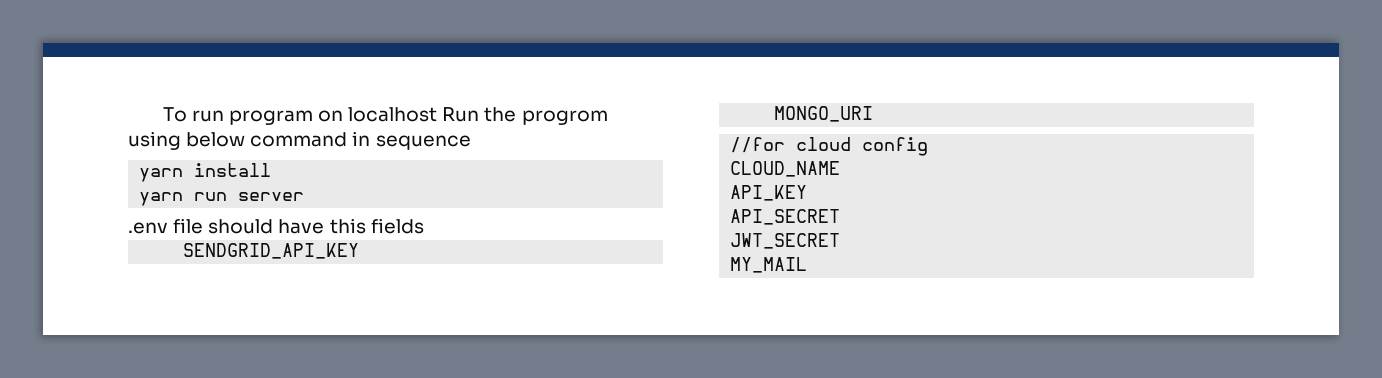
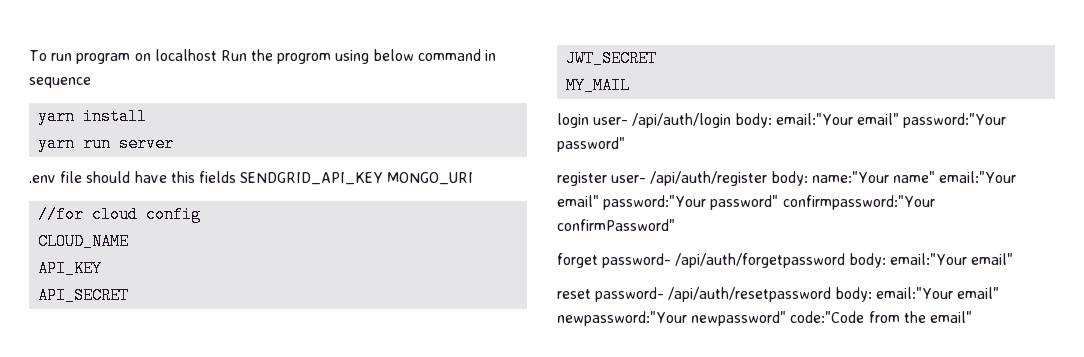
(424, 226) // -> (236, 177) none
(360, 251) // -> (384, 178) none
(808, 265) none -> [557,113,1007,128] [557,137,625,152] [557,171,1017,186] [557,195,935,210] [557,219,675,231] [557,253,1013,268] [557,287,999,302] [557,311,972,326] // login user- /api/auth/login body: email:"Your email" password:"Your password" // register user- /api/auth/register body: name:"Your name" email:"Your email" password:"Your password" confirmpassword:"Your confirmPassword" // forget password- /api/auth/forgetpassword body: email:"Your email" // reset password- /api/auth/resetpassword body: email:"Your email" newpassword:"Your newpassword" code:"Code from the email"

